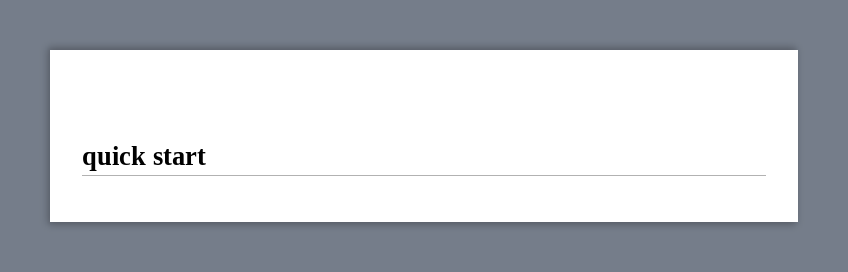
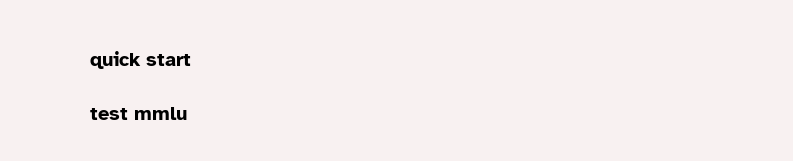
(207, 157) none -> [90,107,187,120] // test mmlu

